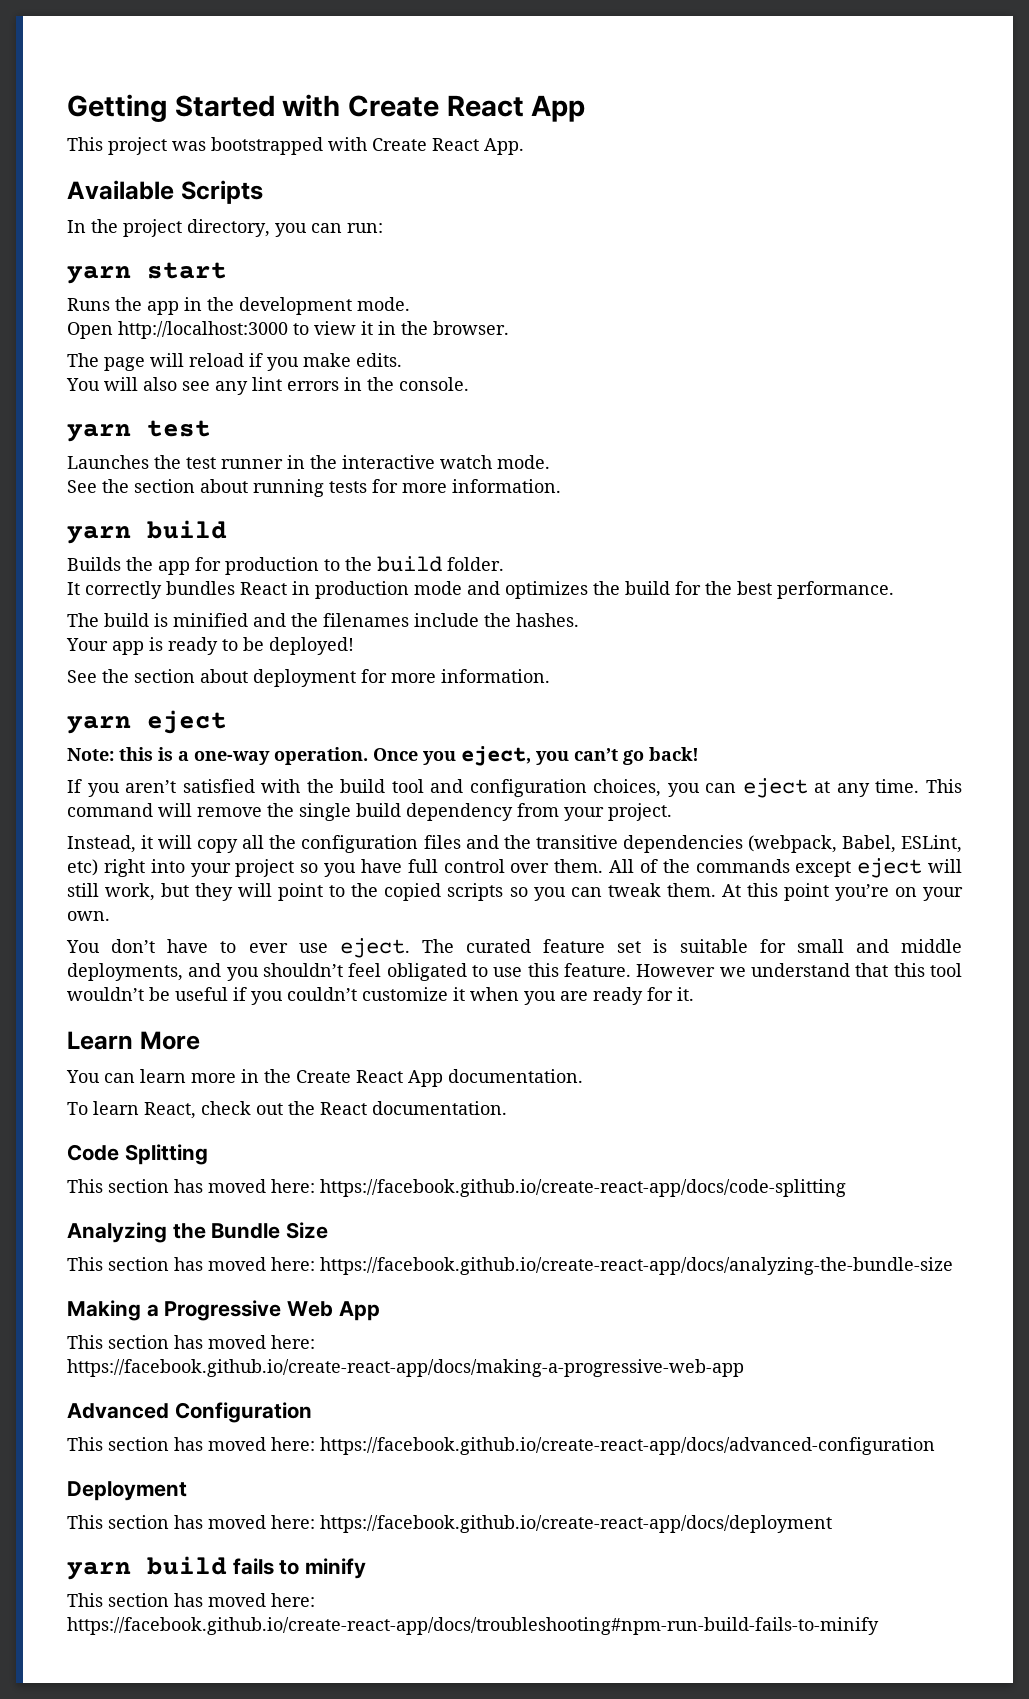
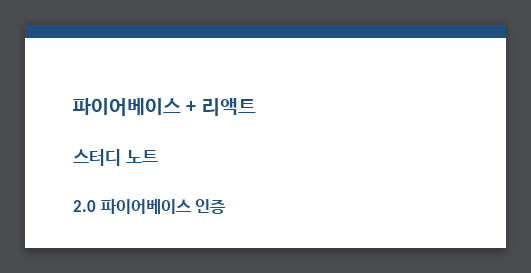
[67,94,586,122] [67,137,524,155] [67,180,263,204] [67,219,383,237] [67,262,227,284] [67,297,410,315] [67,321,509,339] [67,353,402,371] [66,377,469,395] [67,420,211,442] [67,455,550,469] [67,479,561,497] [67,520,227,544] [67,556,504,575] [67,581,894,599] [67,613,579,627] [66,637,354,655] [67,669,550,687] [67,710,227,734] [67,746,699,766] [67,778,962,798] [67,803,672,821] [67,835,962,853] [67,858,963,878] [67,883,963,901] [67,911,110,921] [66,938,962,958] [67,963,963,981] [67,987,694,1005] [67,1031,200,1050] [66,1069,583,1087] [67,1101,507,1119] [67,1144,208,1165] [67,1179,846,1197] [67,1222,329,1243] [67,1257,953,1275] [67,1300,380,1321] [67,1335,315,1349] [67,1359,744,1377] [67,1402,312,1423] [67,1437,935,1455] [67,1481,187,1501] [67,1515,832,1533] [67,1556,367,1580] [67,1593,315,1607] [67,1617,879,1635] Getting Started with Create React App // This project was bootstrapped with Create React App. // Available Scripts // In the project directory, you can run: // yarn start // Runs the app in the development mode. // Open http://localhost:3000 to view it in the browser. // The page will reload if you make edits. // You will also see any lint errors in the console. // yarn test // Launches the test runner in the interactive watch mode. // See the section about running tests for more information. // yarn build // Builds the app for production to the build folder. // It correctly bundles React in production mode and optimizes the build for the best performance. // The build is minified and the filenames include the hashes. // Your app is ready to be deployed! // See the section about deployment for more information. // yarn eject // Note: this is a one-way operation. Once you eject, you can’t go back! // If you aren’t satisfied with the build tool and configuration choices, you can eject at any time. This command will remove the single build dependency from your project. // Instead, it will copy all the configuration files and the transitive dependencies (webpack, Babel, ESLint, etc) right into your project so you have full control over them. All of the commands except eject will still work, but they will point to the copied scripts so you can tweak them. At this point you’re on your own. // You don’t have to ever use eject. The curated feature set is suitable for small and middle deployments, and you shouldn’t feel obligated to use this feature. However we understand that this tool wouldn’t be useful if you couldn’t customize it when you are ready for it. // Learn More // You can learn more in the Create React App documentation. // To learn React, check out the React documentation. // Code Splitting // This section has moved here: https://facebook.github.io/create-react-app/docs/code-splitting // Analyzing the Bundle Size // This section has moved here: https://facebook.github.io/create-react-app/docs/analyzing-the-bundle-size // Making a Progressive Web App // This section has moved here: https://facebook.github.io/create-react-app/docs/making-a-progressive-web-app // Advanced Configuration // This section has moved here: https://facebook.github.io/create-react-app/docs/advanced-configuration // Deployment // This section has moved here: https://facebook.github.io/create-react-app/docs/deployment // yarn build fails to minify // This section has moved here: https://facebook.github.io/create-react-app/docs/troubleshooting#npm-run-build-fails-to-minify -> [73,98,256,116] [73,149,158,166] [73,199,227,214] 파이어베이스 + 리액트 // 스터디 노트 // 2.0 파이어베이스 인증

